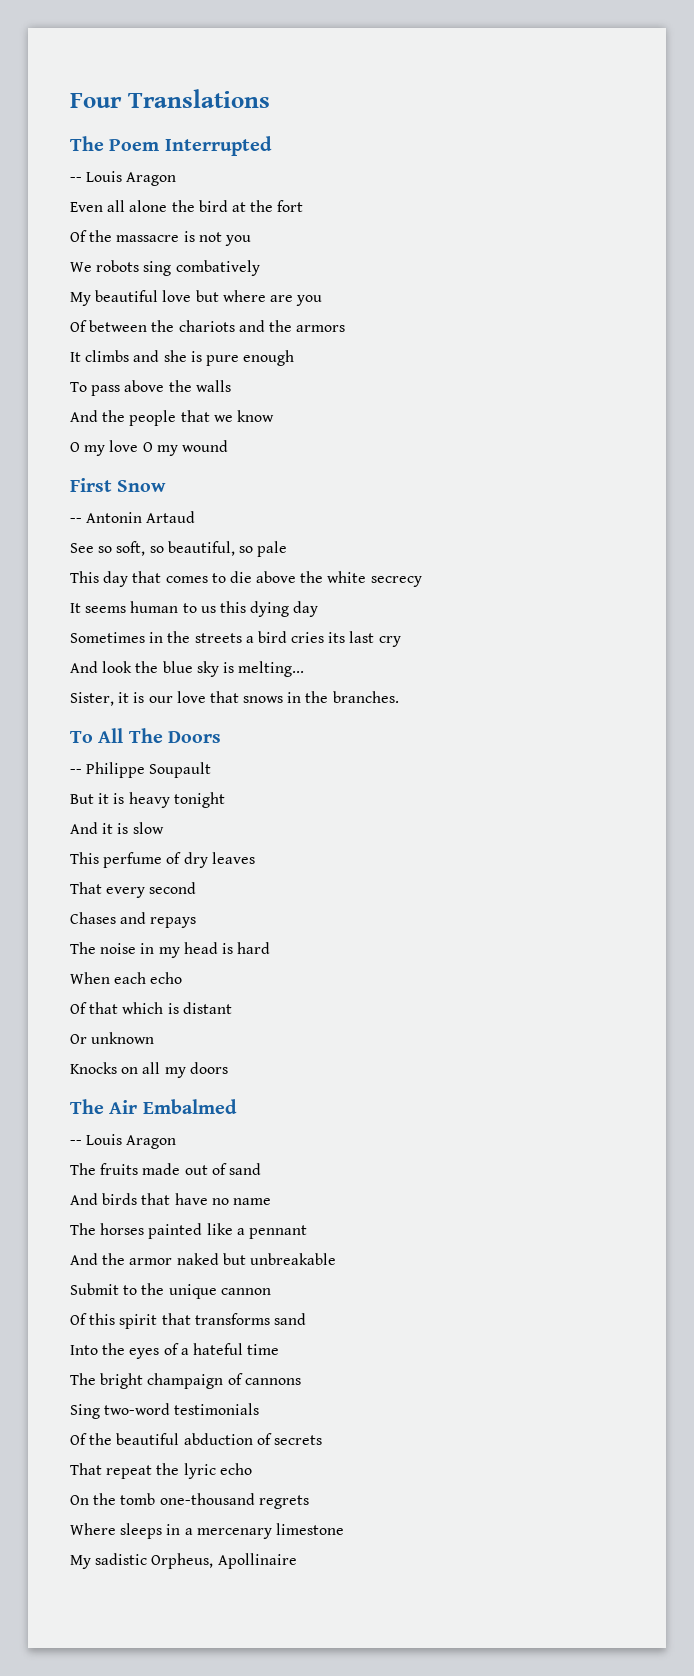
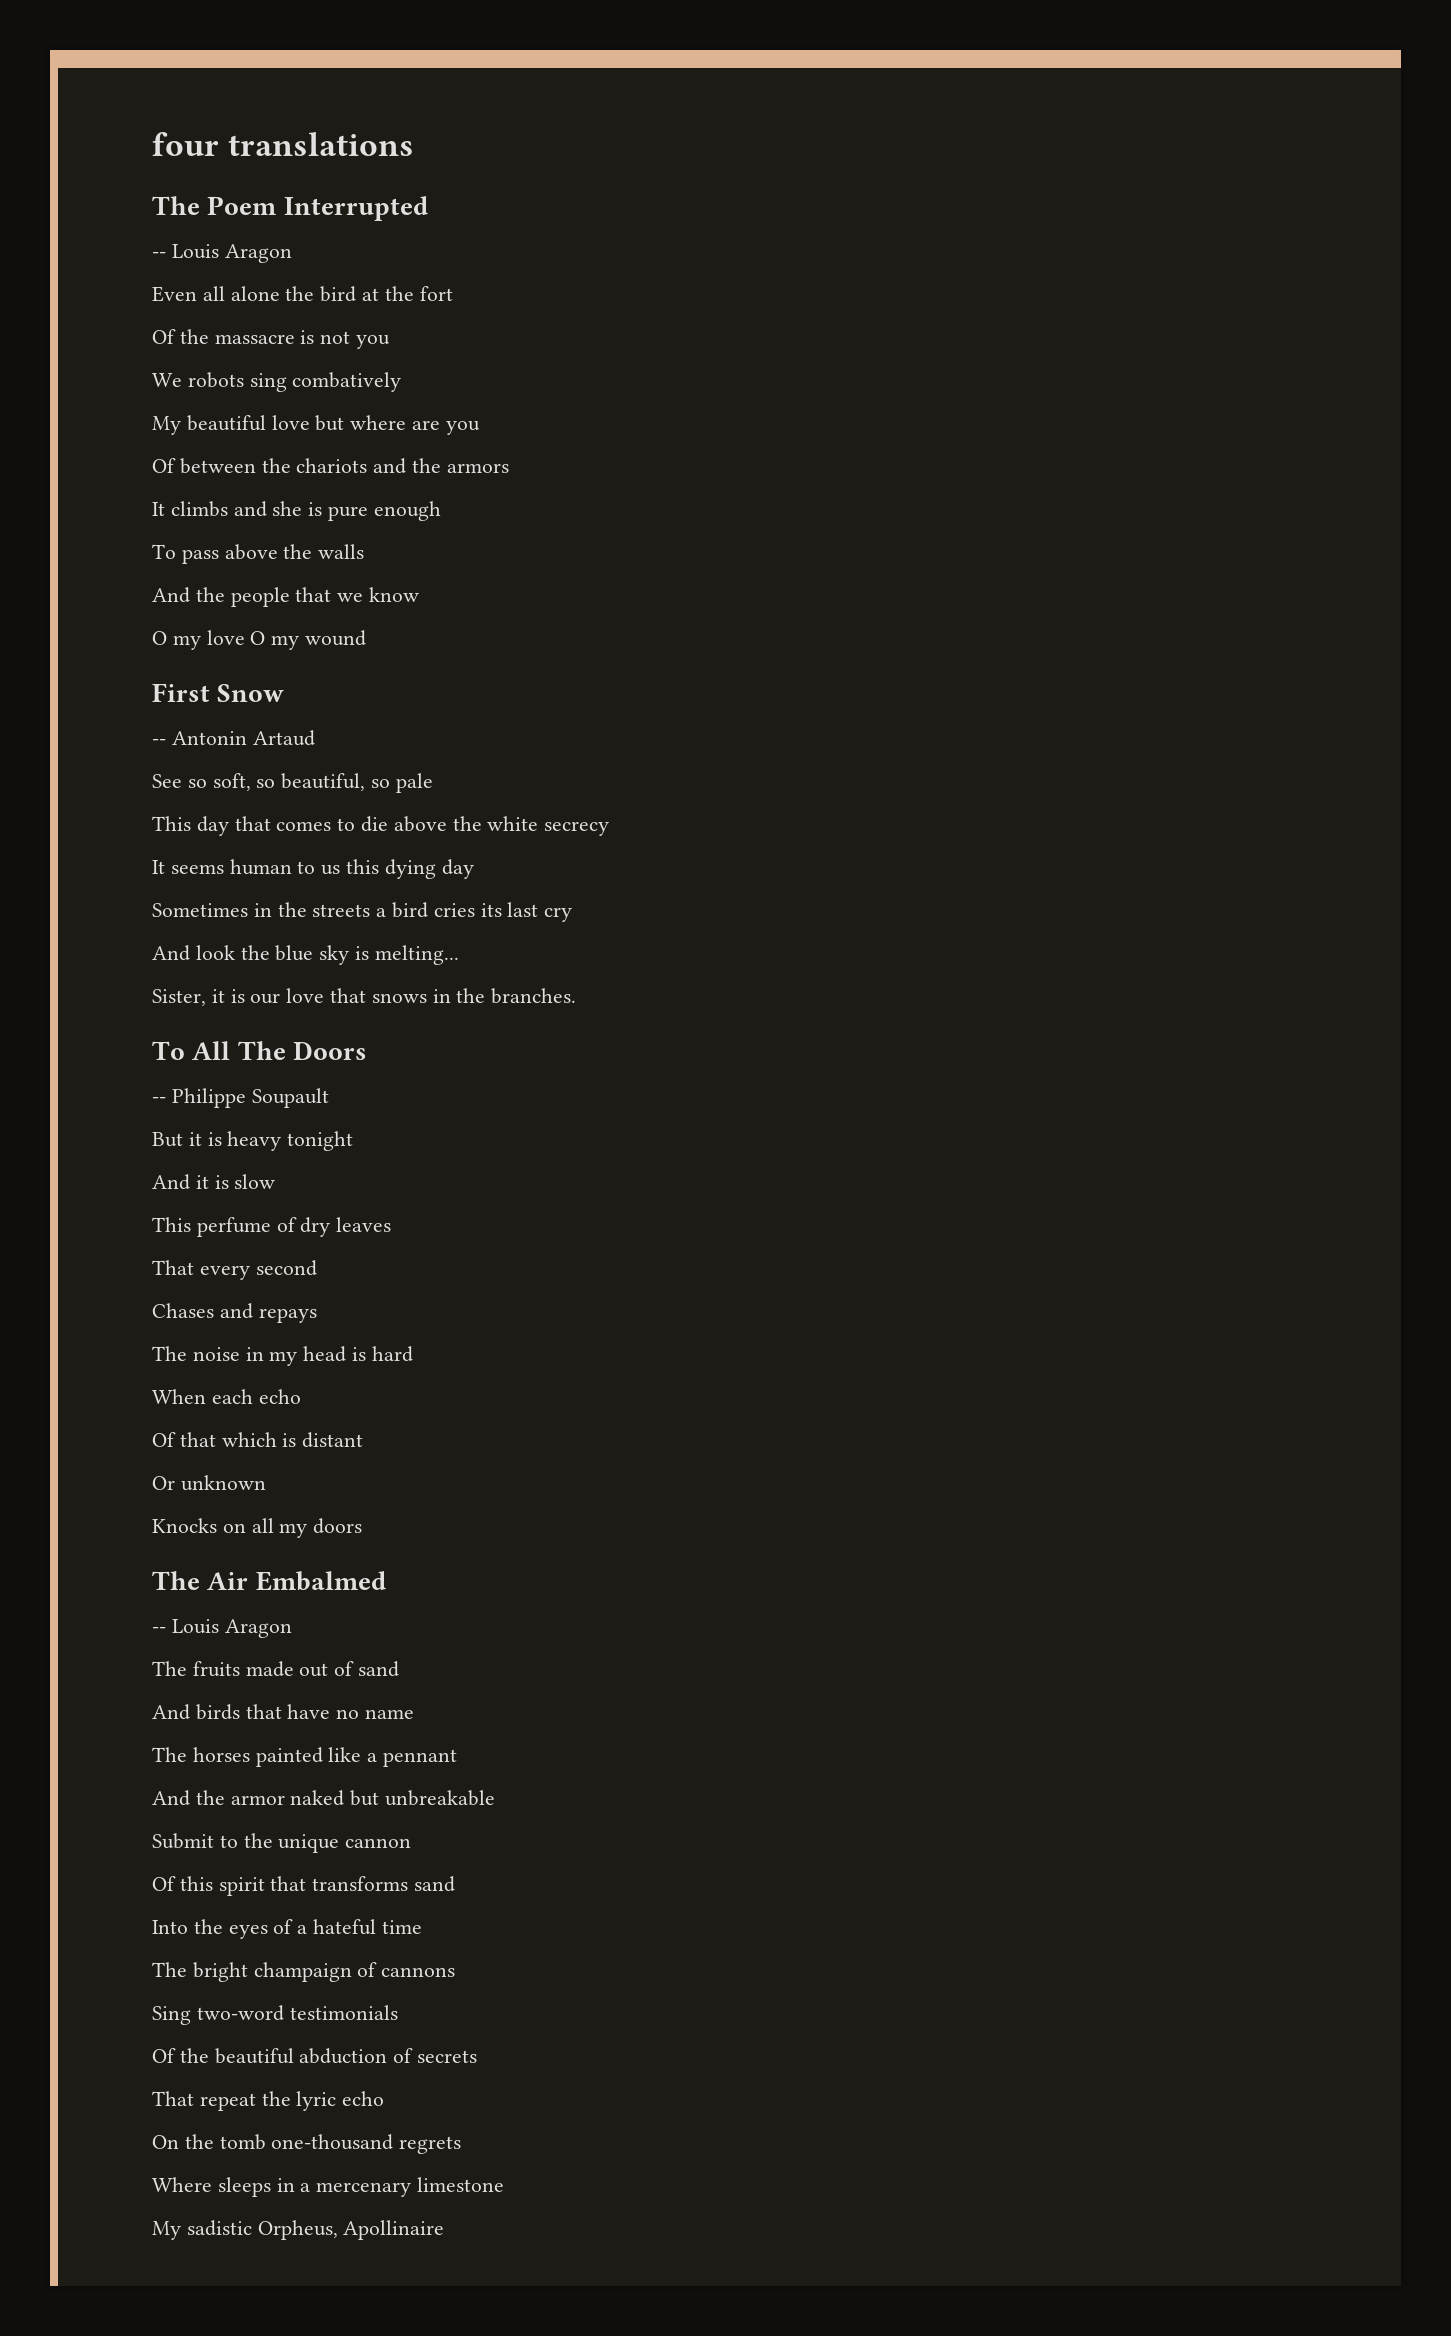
[70,89,270,108] Four Translations -> [152,132,415,156] four translations

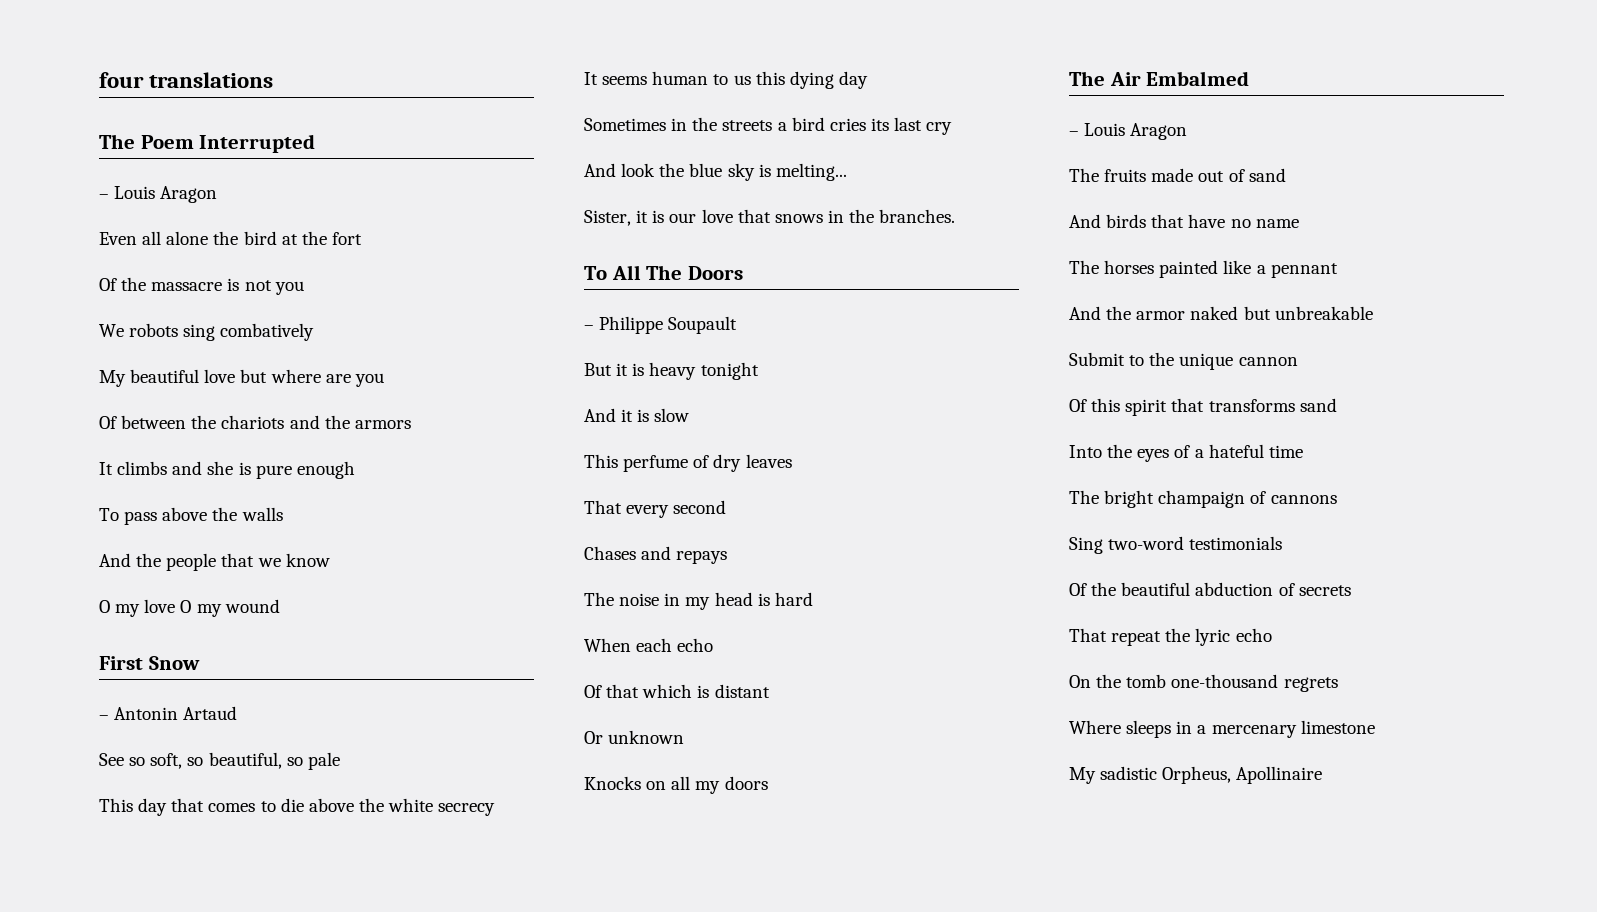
[152,252,166,258] -- -> [99,194,109,199] –
[152,739,166,745] -- -> [99,715,109,720] –
[152,1097,166,1103] -- -> [584,325,594,330] –
[152,1627,166,1633] -- -> [1069,131,1079,136] –

